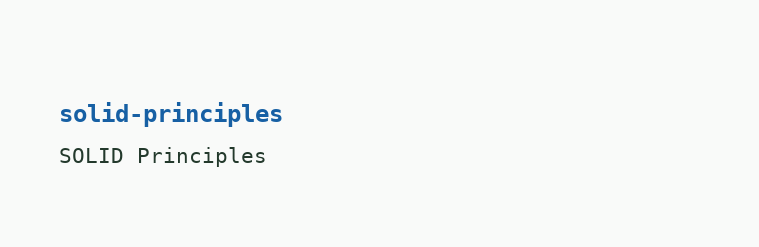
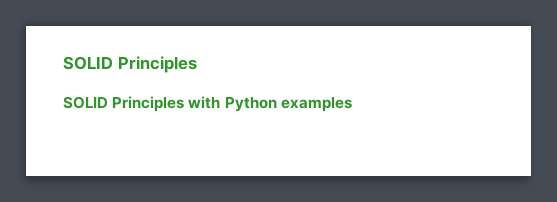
[59,102,283,127] [59,147,267,167] solid-principles // SOLID Principles -> [63,56,197,73] [63,96,352,112] SOLID Principles // SOLID Principles with Python examples

